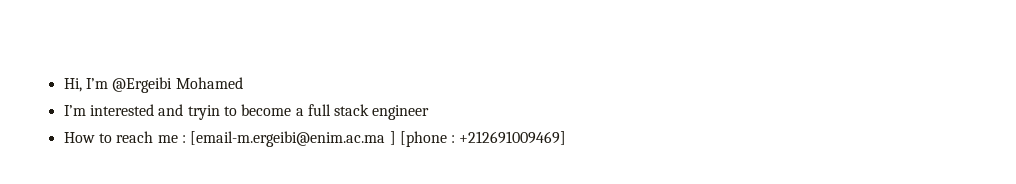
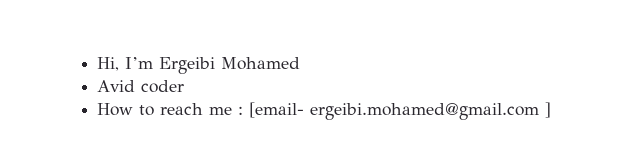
[112,77,173,93] @Ergeibi -> [159,57,216,74] Ergeibi
[63,104,430,120] I’m interested and tryin to become a full stack engineer -> [97,80,185,93] Avid coder
[190,131,567,147] [email-m.ergeibi@enim.ac.ma ] [phone : +212691009469] -> [249,102,552,120] [email- ergeibi.mohamed@gmail.com ]

